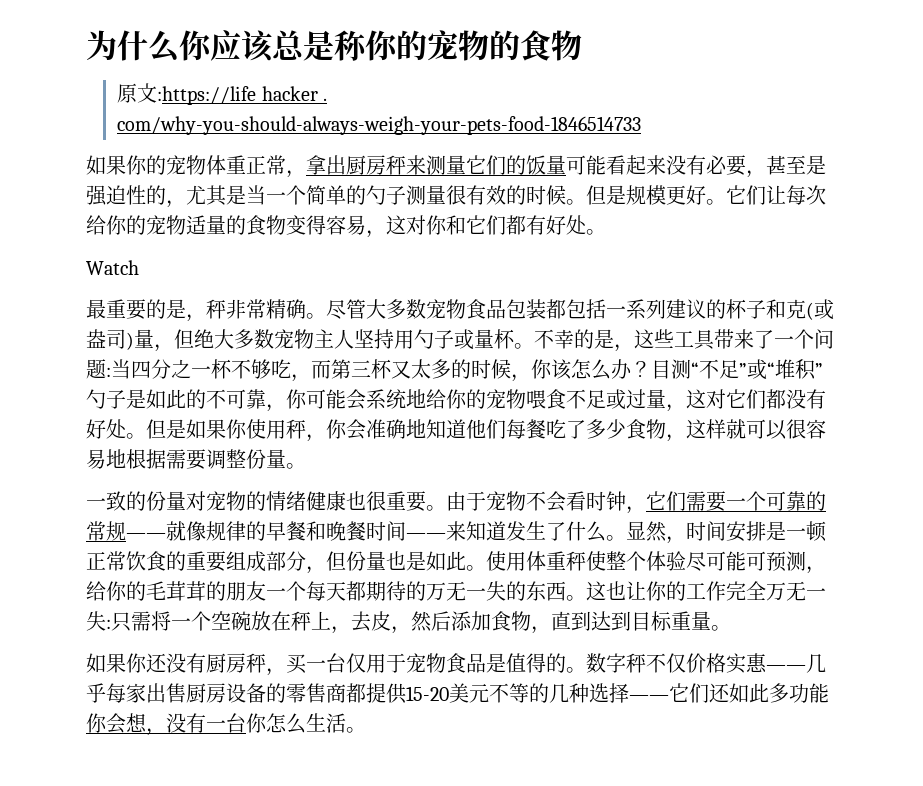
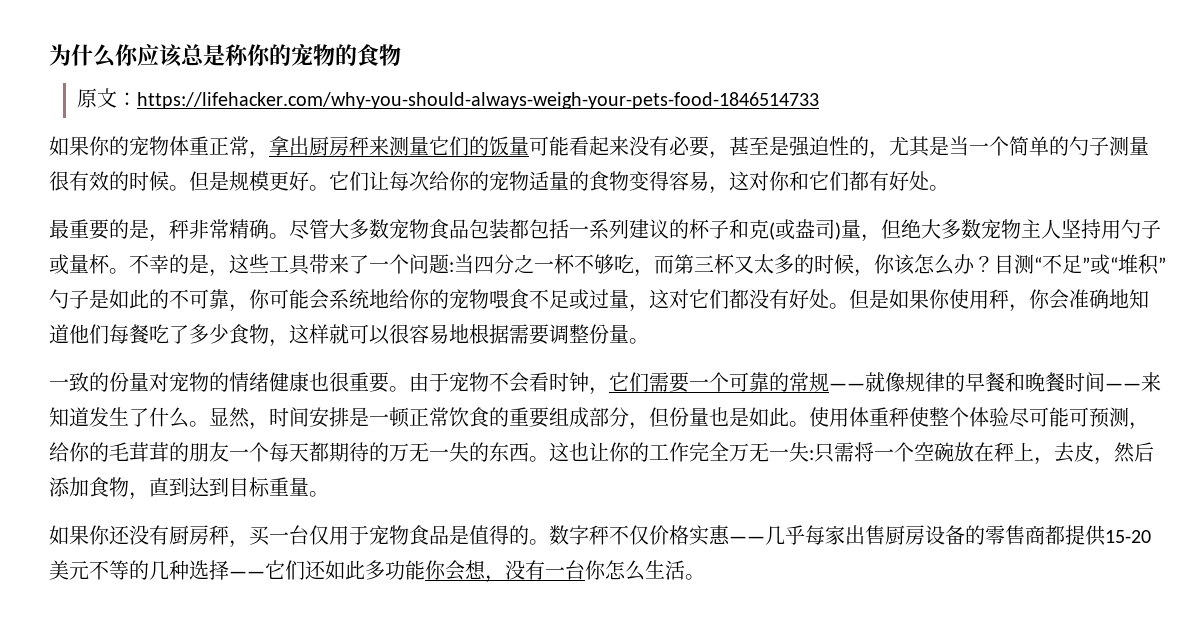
[157,86,328,105] [117,116,642,135] :https://life hacker . com/why-you-should-always-weigh-your-pets-food-1846514733 -> [116,92,819,109] ：https://lifehacker.com/why-you-should-always-weigh-your-pets-food-1846514733
[86,260,139,275] // Watch -> (949, 188) none

